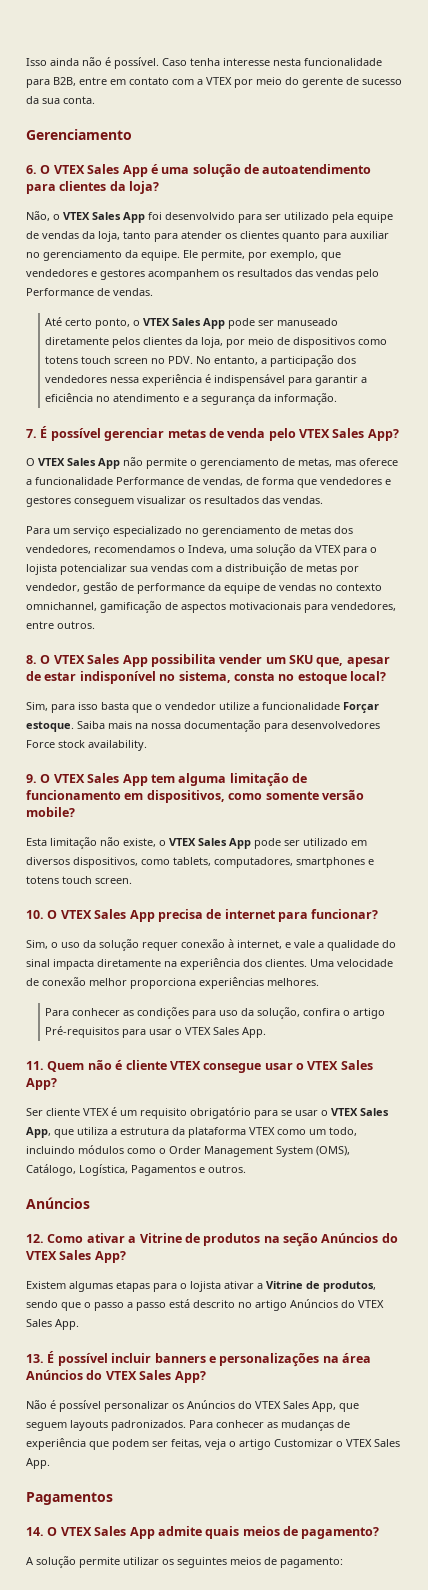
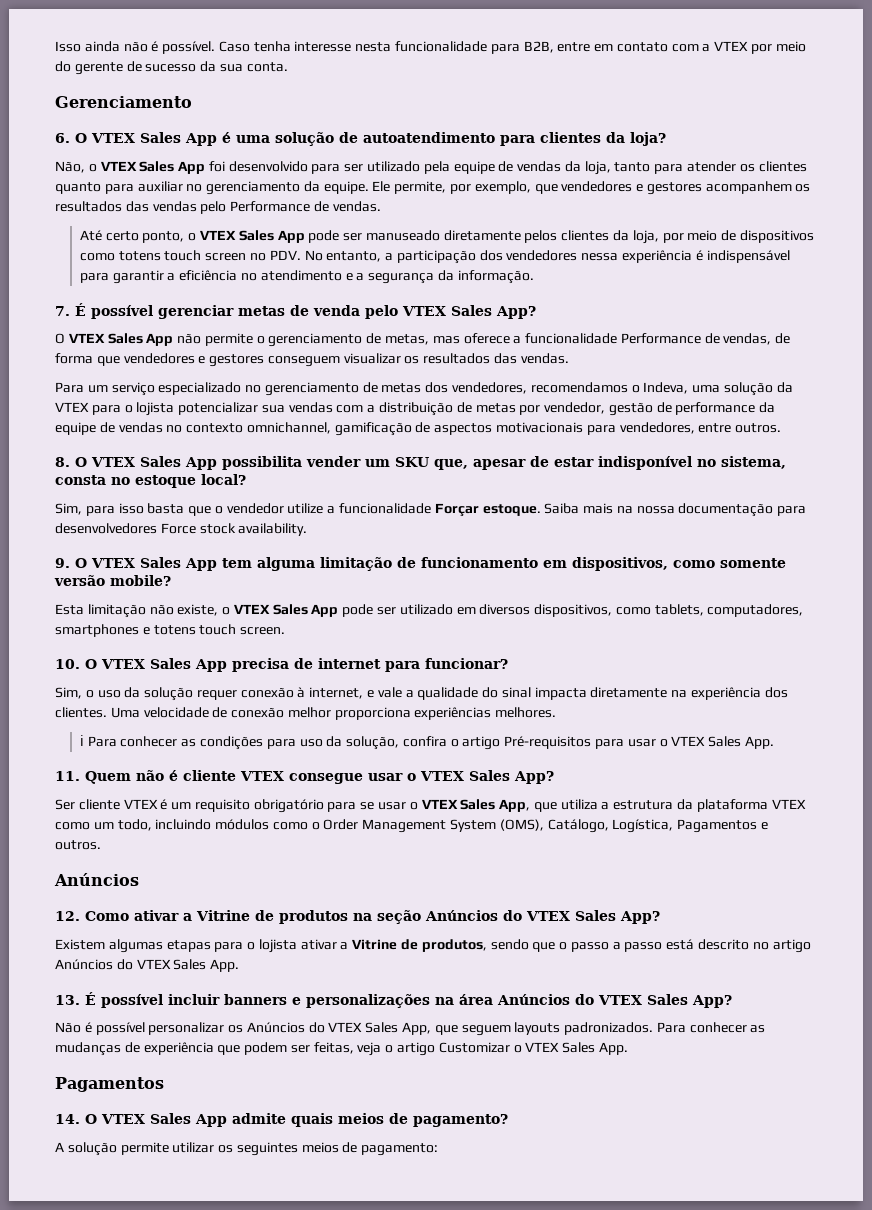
(319, 982) none -> [79,735,84,746] ℹ

